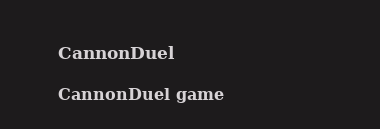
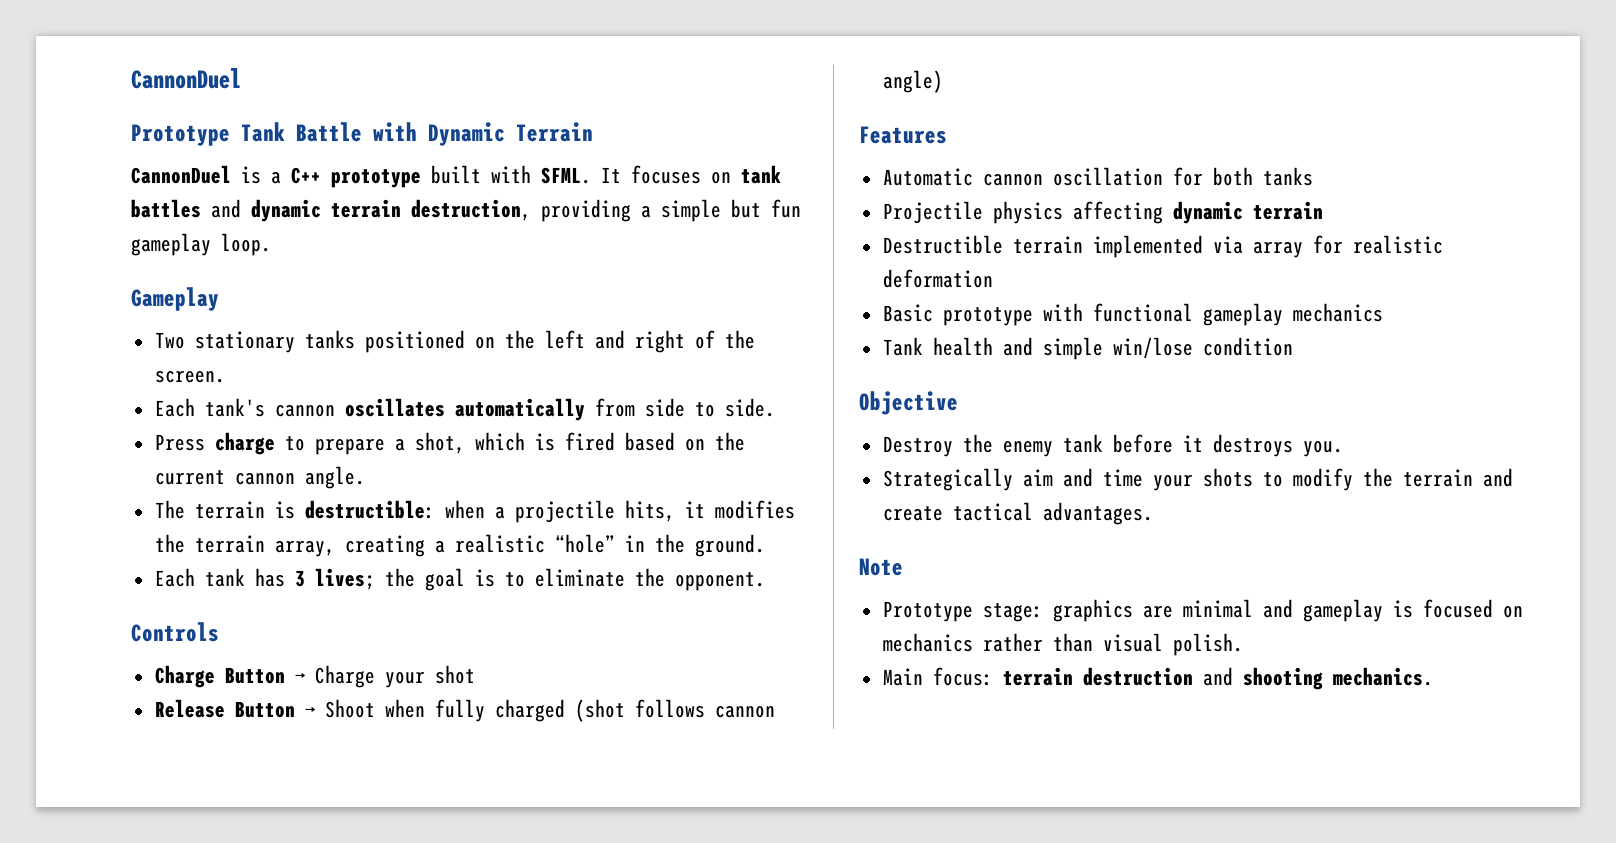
[58,88,224,103] CannonDuel game -> [131,122,593,146] [131,165,781,188] [131,199,801,222] [131,233,271,256] [131,287,219,311] [154,330,755,353] [154,370,225,383] [154,398,775,421] [154,432,745,455] [154,466,365,489] [154,500,795,523] [154,534,765,557] [154,568,765,591] [131,622,219,642] [154,665,475,688] [154,699,775,722] [882,70,943,93] [859,126,947,144] [882,167,1313,186] [882,201,1323,224] [882,235,1443,258] [882,269,993,288] [882,303,1383,326] [882,337,1293,360] [859,391,958,415] [882,434,1343,457] [882,468,1513,491] [882,502,1153,525] [859,558,903,576] [882,599,1523,622] [882,633,1243,656] [882,667,1433,690] Prototype Tank Battle with Dynamic Terrain // CannonDuel is a C++ prototype built with SFML. It focuses on tank battles and dynamic terrain destruction, providing a simple but fun gameplay loop. // Gameplay // Two stationary tanks positioned on the left and right of the screen. // Each tank's cannon oscillates automatically from side to side. // Press charge to prepare a shot, which is fired based on the current cannon angle. // The terrain is destructible: when a projectile hits, it modifies the terrain array, creating a realistic “hole” in the ground. // Each tank has 3 lives; the goal is to eliminate the opponent. // Controls // Charge Button → Charge your shot // Release Button → Shoot when fully charged (shot follows cannon angle) // Features // Automatic cannon oscillation for both tanks // Projectile physics affecting dynamic terrain // Destructible terrain implemented via array for realistic deformation // Basic prototype with functional gameplay mechanics // Tank health and simple win/lose condition // Objective // Destroy the enemy tank before it destroys you. // Strategically aim and time your shots to modify the terrain and create tactical advantages. // Note // Prototype stage: graphics are minimal and gameplay is focused on mechanics rather than visual polish. // Main focus: terrain destruction and shooting mechanics.

